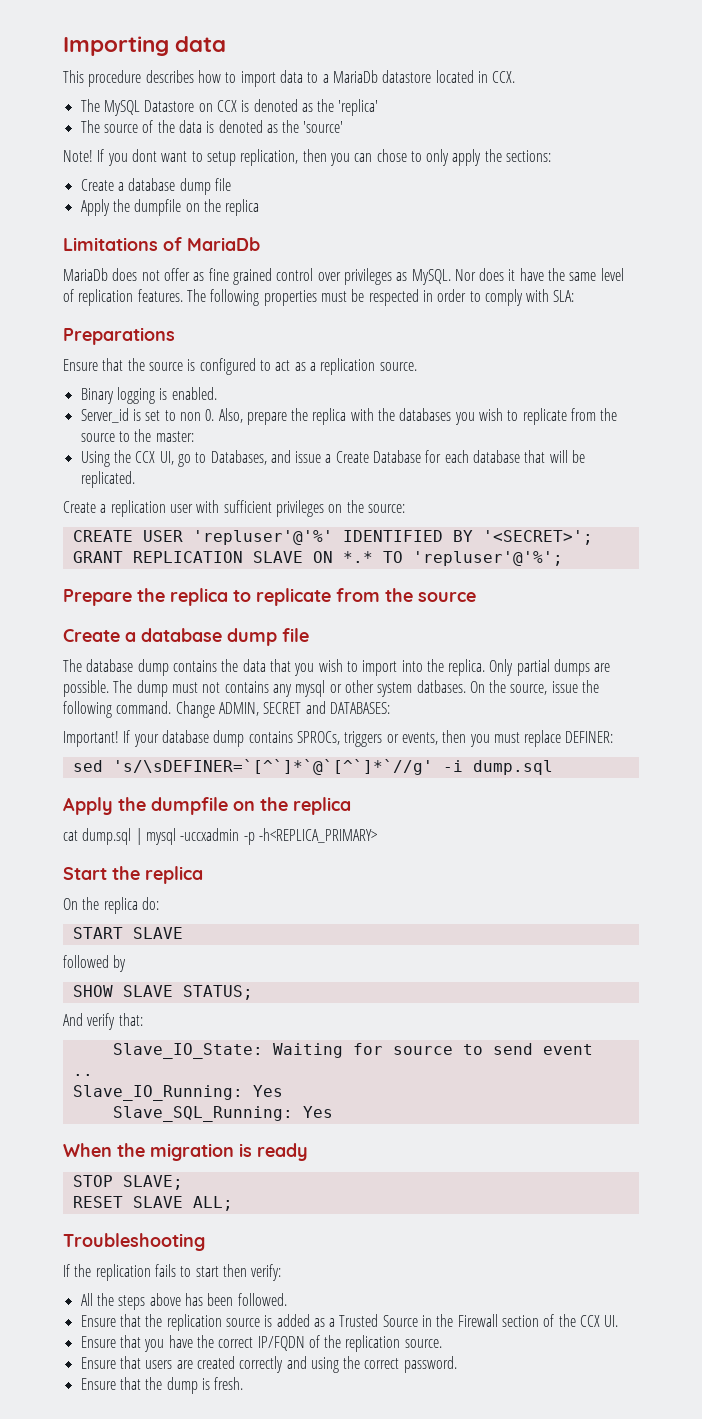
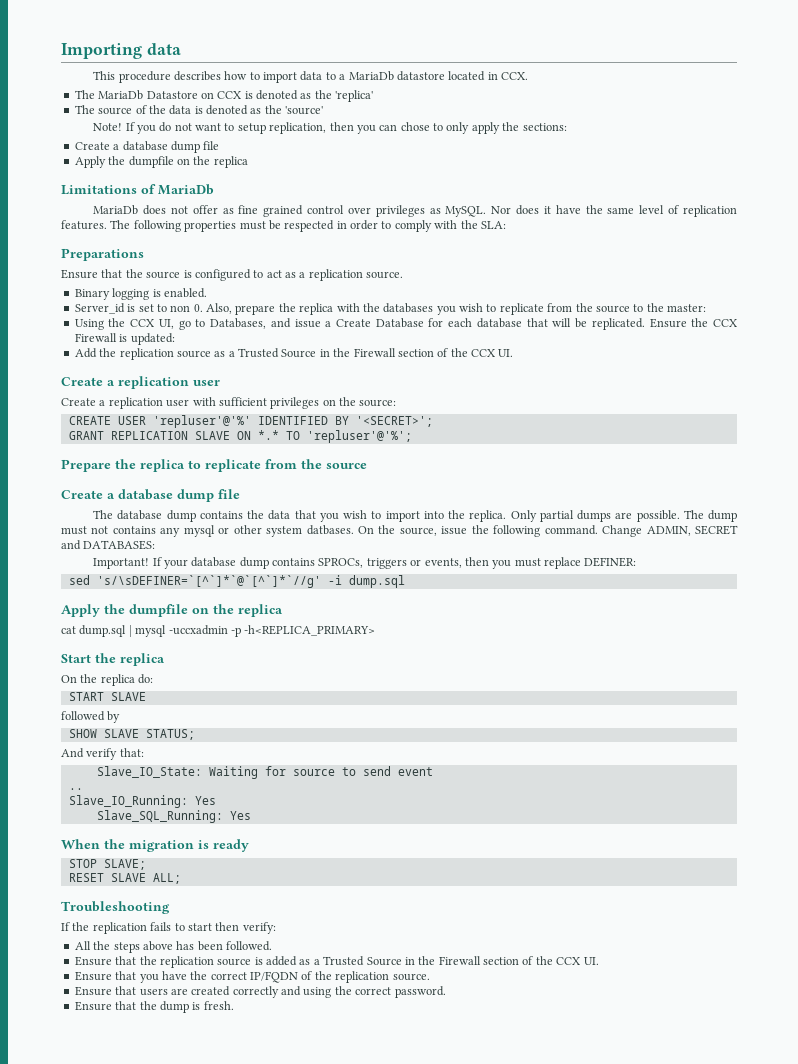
[103,100,140,116] MySQL -> [98,90,144,100] MariaDb
[131,149,157,162] dont -> [159,122,192,132] do not
(550, 295) none -> [460,220,478,229] the
(135, 479) none -> [649,318,739,328] [74,333,175,345] [74,348,514,360] [61,376,220,389] Ensure the CCX Firewall is updated: // Add the replication source as a Trusted Source in the Firewall section of the CCX UI. // Create a replication user

